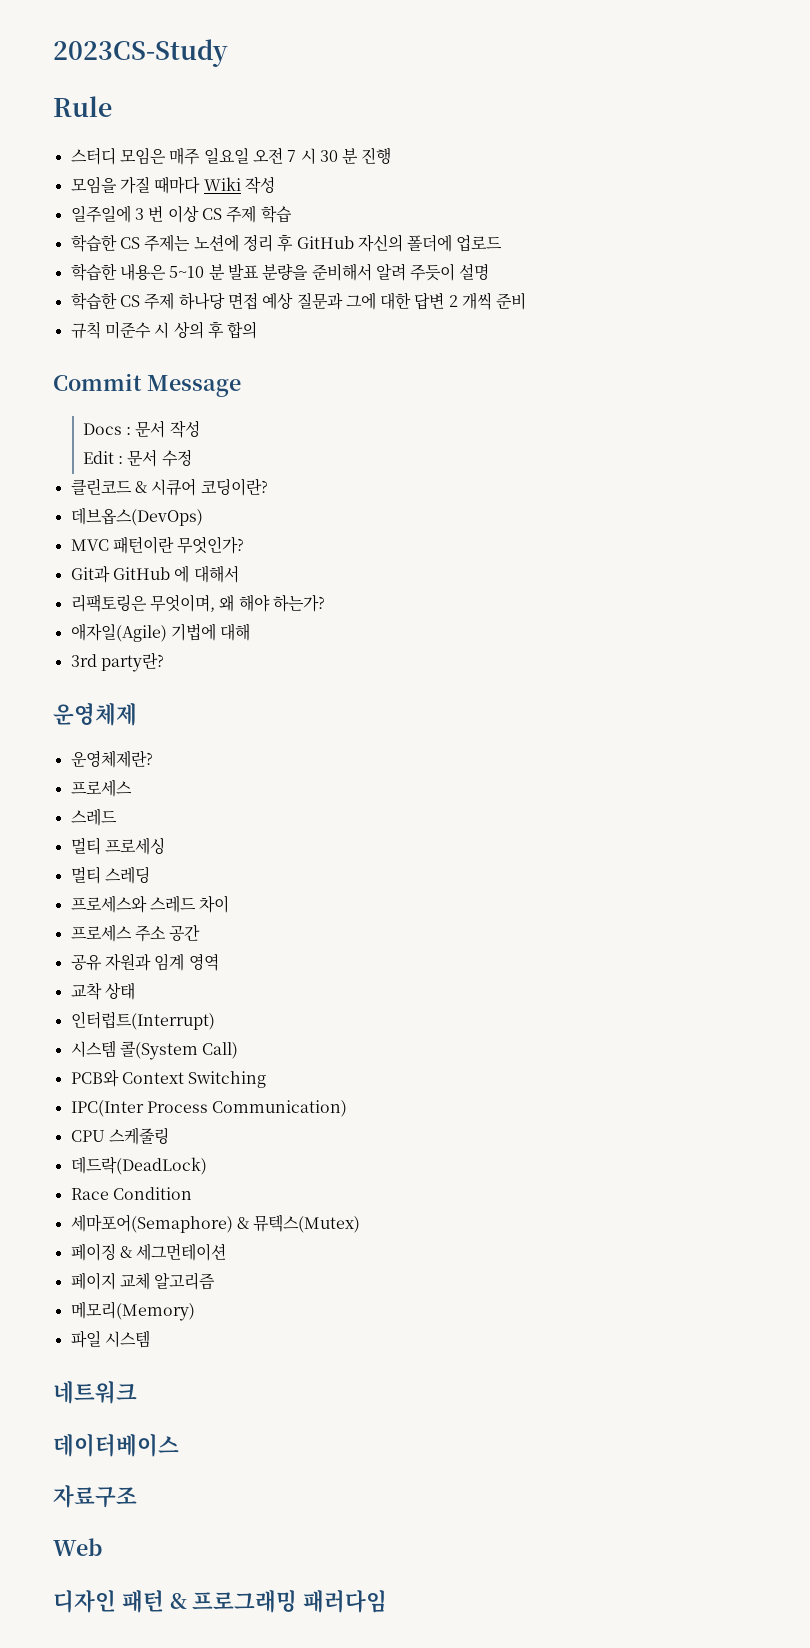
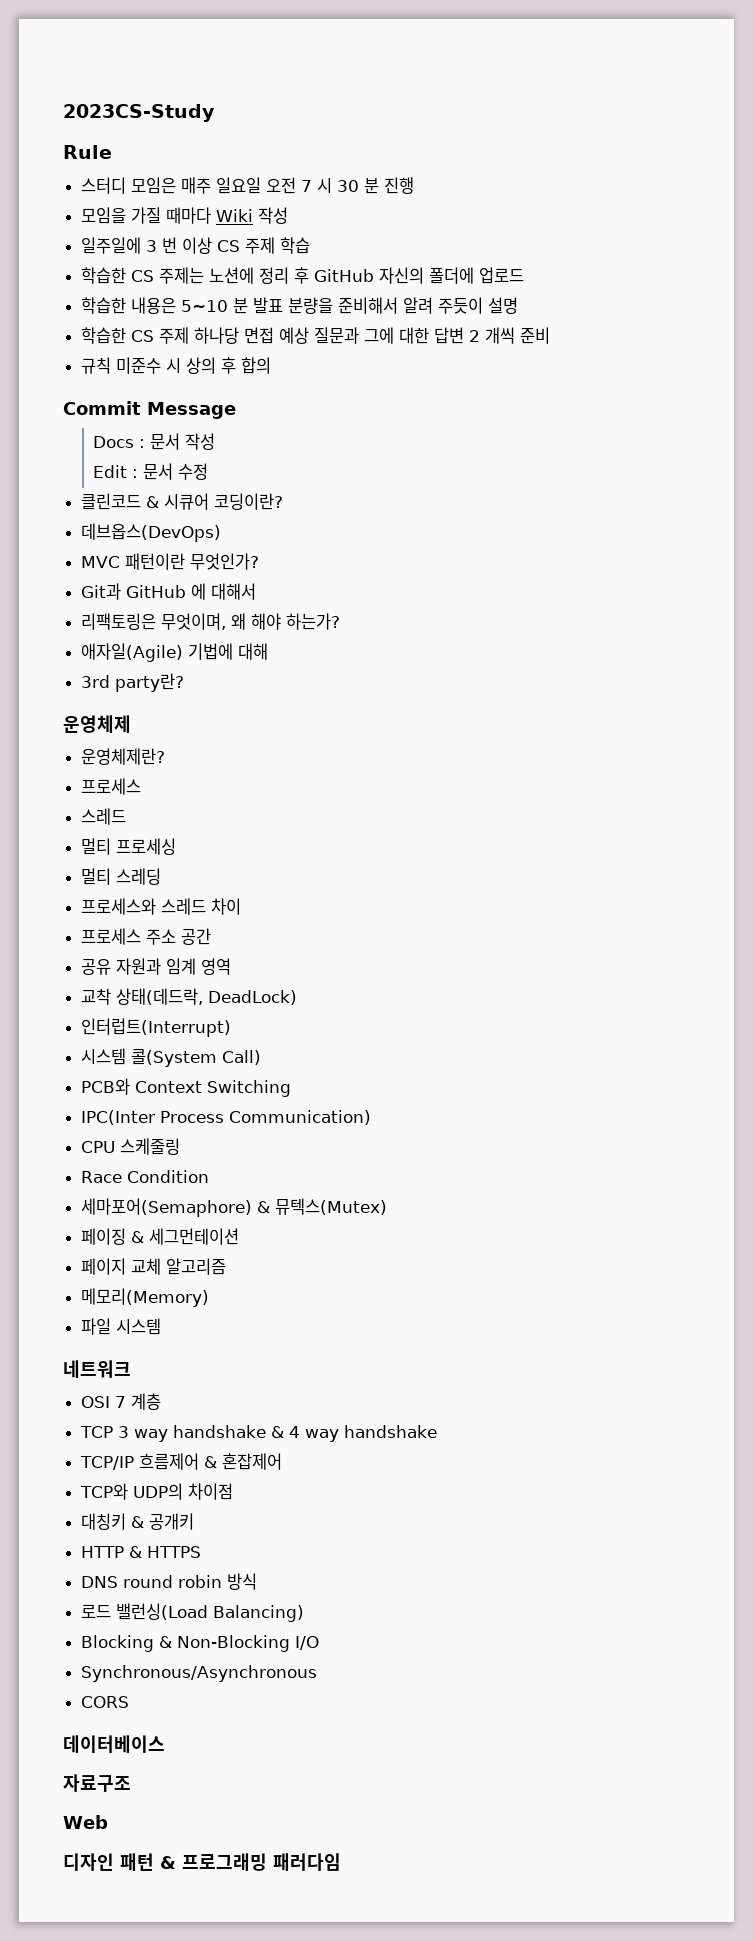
[104,982,135,1000] 상태 -> [116,988,298,1005] 상태(데드락, DeadLock)
[70,1156,207,1175] // 데드락(DeadLock) -> (181, 1146) none
(137, 1392) none -> [81,1393,162,1410] [80,1425,438,1442] [80,1453,283,1470] [80,1483,234,1500] [81,1513,195,1530] [81,1546,202,1558] [81,1573,258,1590] [81,1603,305,1622] [81,1635,320,1652] [81,1665,318,1682] [81,1696,130,1708] // OSI 7 계층 // TCP 3 way handshake & 4 way handshake // TCP/IP 흐름제어 & 혼잡제어 // TCP와 UDP의 차이점 // 대칭키 & 공개키 // HTTP & HTTPS // DNS round robin 방식 // 로드 밸런싱(Load Balancing) // Blocking & Non-Blocking I/O // Synchronous/Asynchronous // CORS

